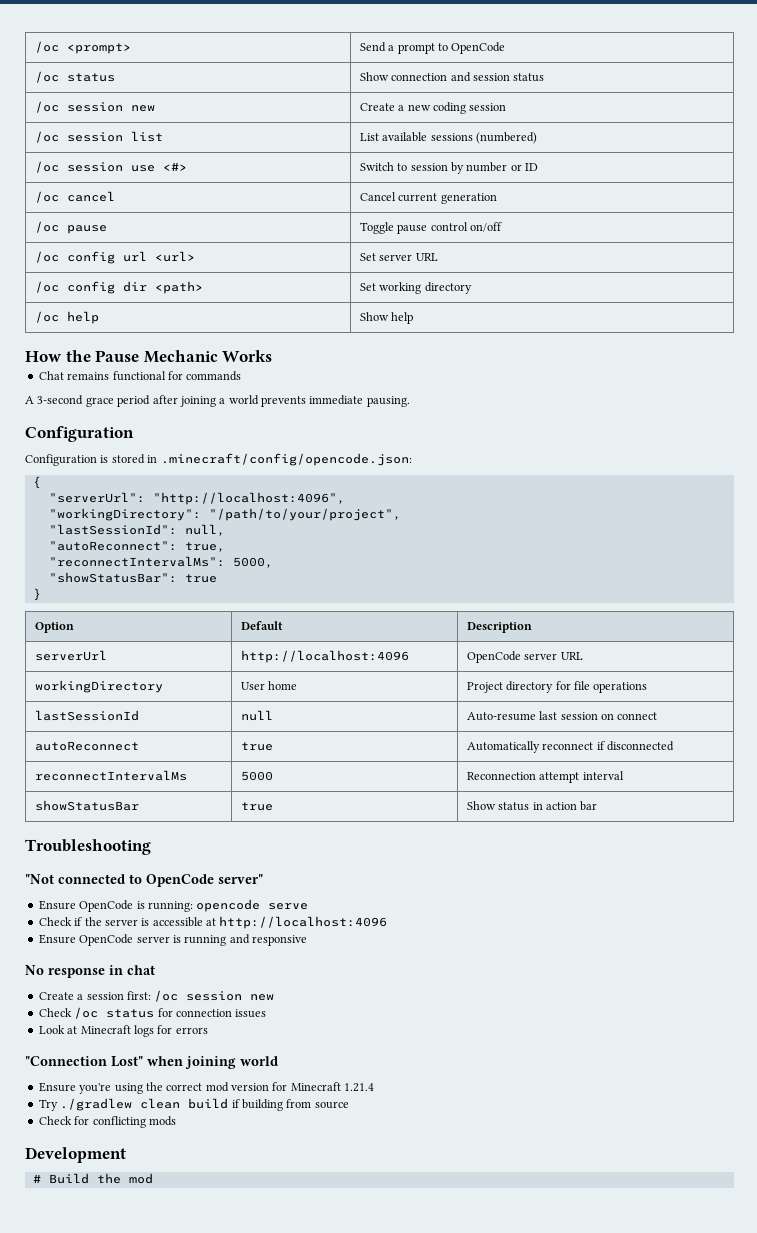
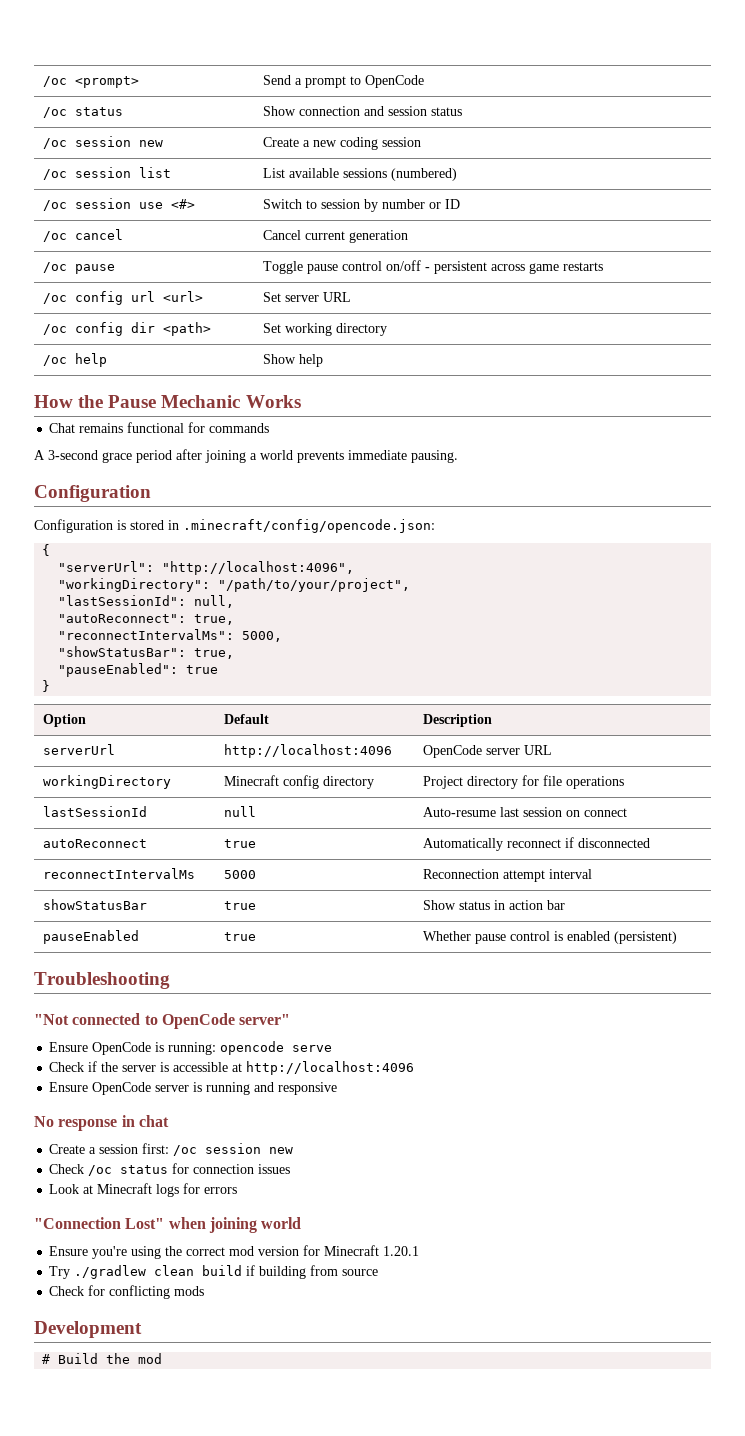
(503, 227) none -> [424,261,603,274] - persistent across game restarts
(177, 577) none -> [194,648,235,659] [58,663,179,677] true, // "pauseEnabled":
[240,681,298,690] User home -> [223,775,374,789] Minecraft config directory
(598, 806) none -> [42,930,139,944] [223,932,256,941] [422,931,677,944] // pauseEnabled | true | Whether pause control is enabled (persistent)
[344,1083,375,1092] 1.21.4 -> [383,1246,420,1256] 1.20.1

